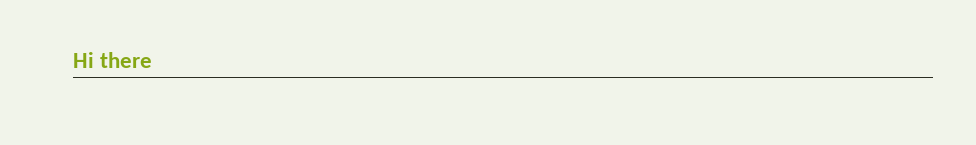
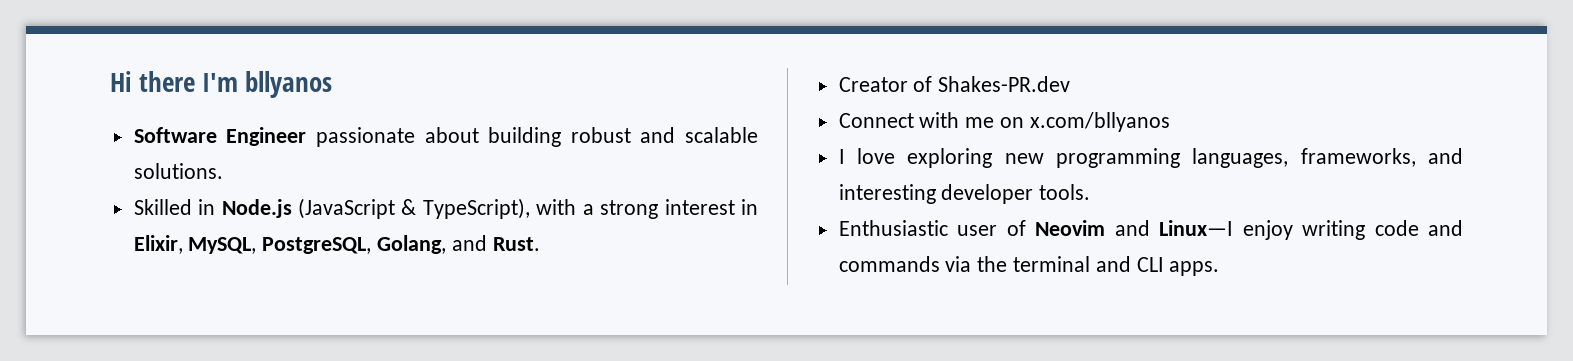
(153, 60) none -> [202,71,333,98] [133,127,759,147] [133,163,223,179] [133,198,758,219] [133,235,540,254] [838,76,1071,92] [838,112,1170,132] [838,148,1463,168] [838,184,1091,204] [838,220,1463,240] [838,256,1220,276] I'm bllyanos // Software Engineer passionate about building robust and scalable solutions. // Skilled in Node.js (JavaScript & TypeScript), with a strong interest in Elixir, MySQL, PostgreSQL, Golang, and Rust. // Creator of Shakes-PR.dev // Connect with me on x.com/bllyanos // I love exploring new programming languages, frameworks, and interesting developer tools. // Enthusiastic user of Neovim and Linux—I enjoy writing code and commands via the terminal and CLI apps.

